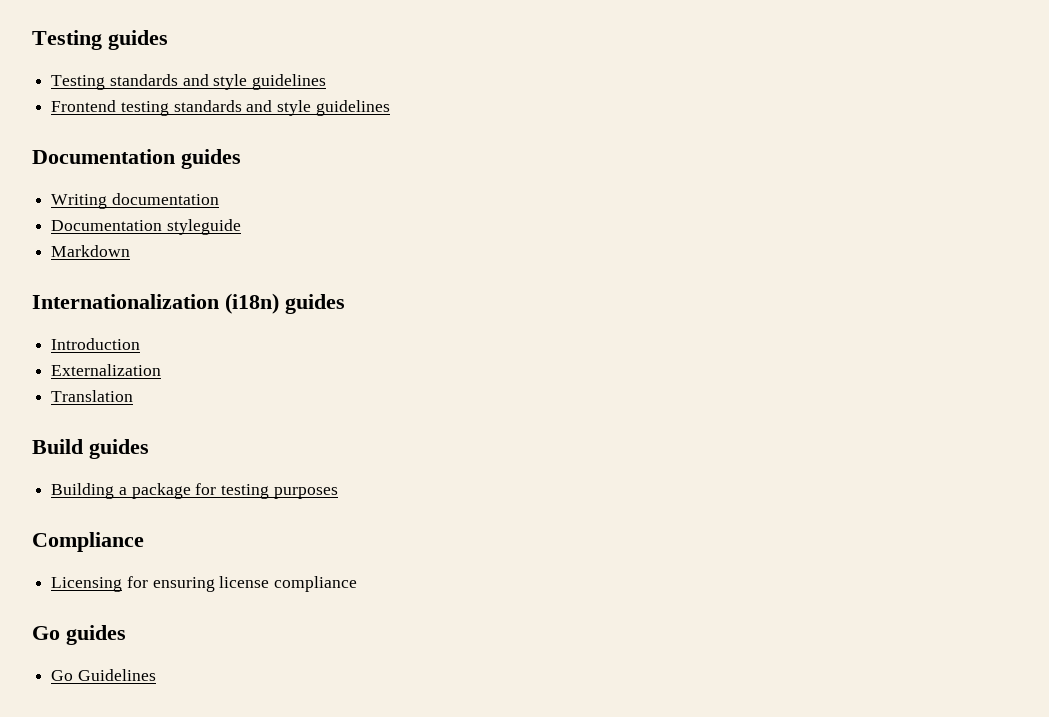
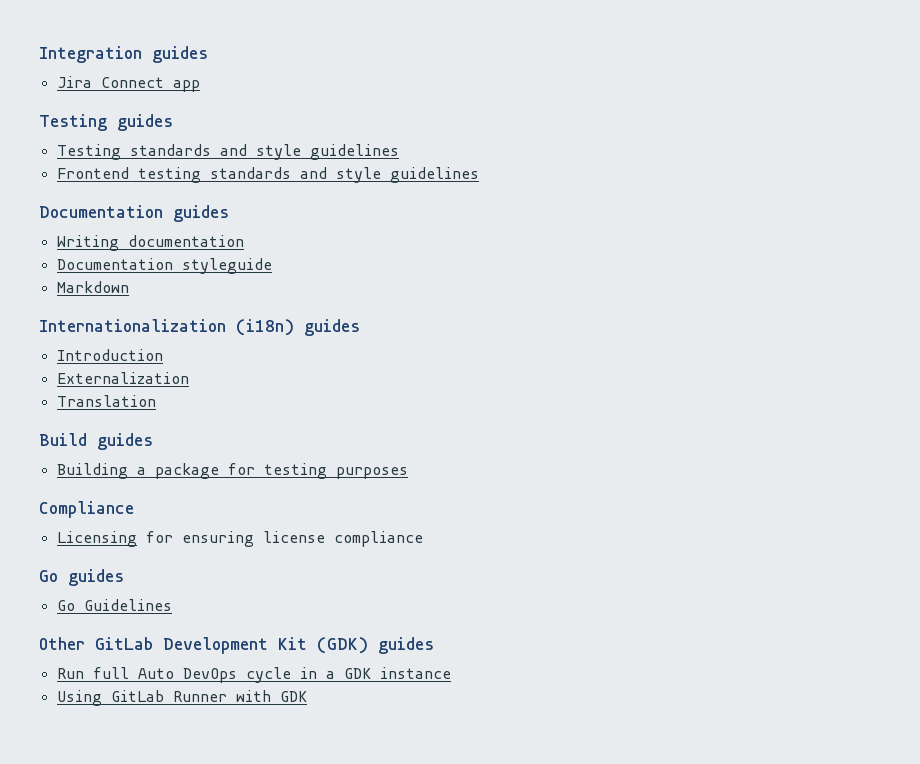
(32, 40) none -> [39,46,208,63] [56,76,200,92] Integration guides // Jira Connect app //
(156, 675) none -> [39,637,434,654] [56,667,451,683] [56,690,307,706] // Other GitLab Development Kit (GDK) guides // Run full Auto DevOps cycle in a GDK instance // Using GitLab Runner with GDK

